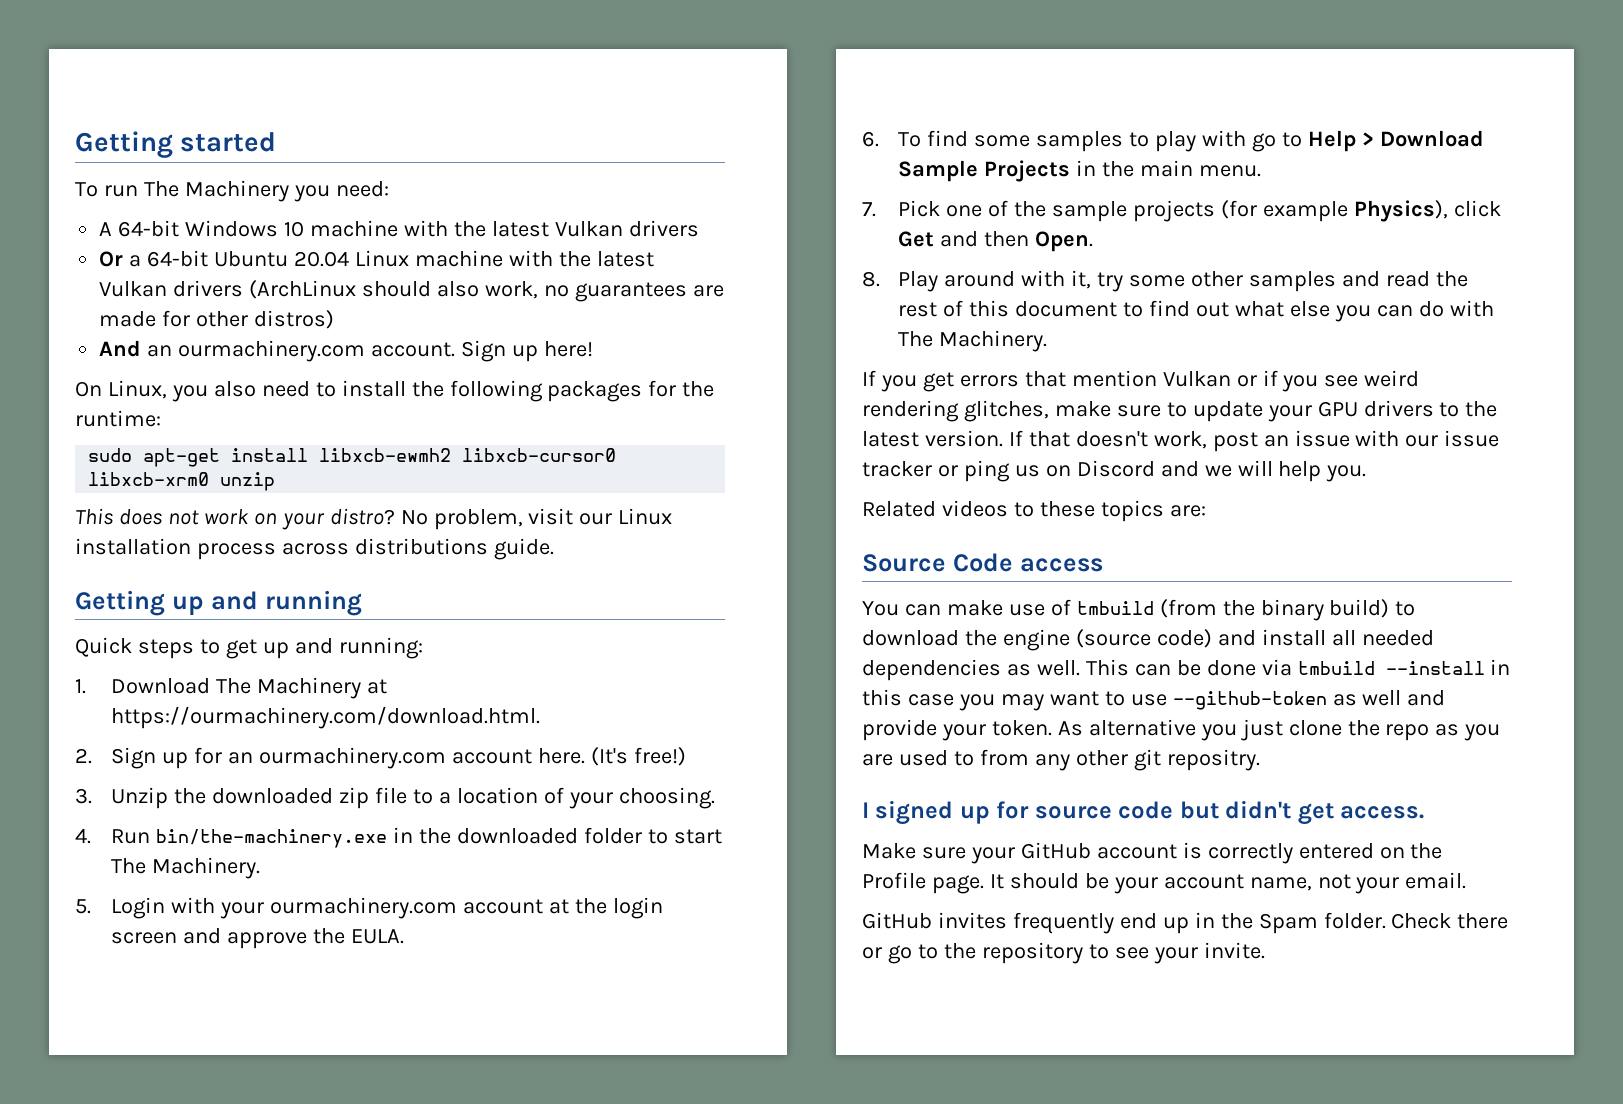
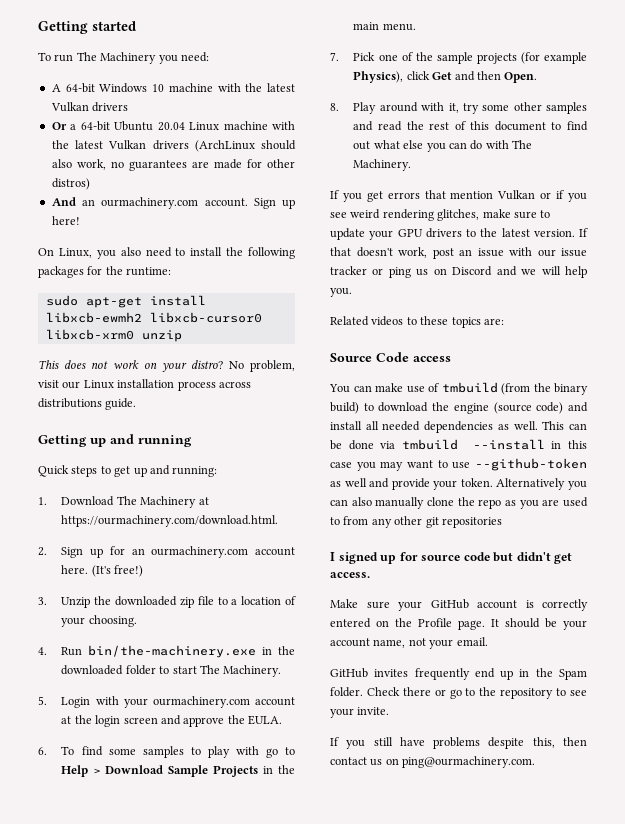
[1057,719,1283,741] As alternative you just -> [496,478,587,490] [330,497,425,509] Alternatively you can also manually
[1166,749,1260,771] repositry. -> [441,517,502,528] repositories
(1265, 950) none -> [330,737,587,749] [330,756,536,768] // If you still have problems despite this, then contact us on ping@ourmachinery.com.

